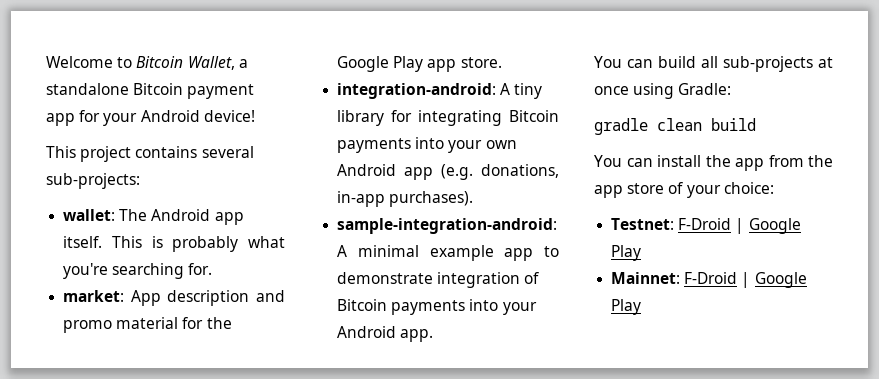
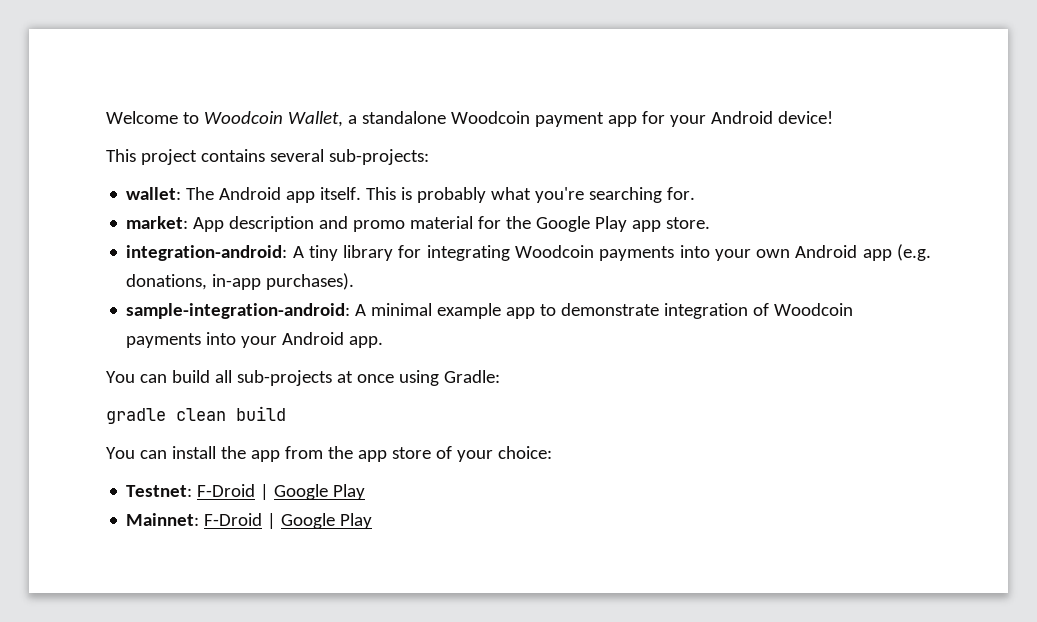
[136,56,184,68] Bitcoin -> [203,111,283,124] Woodcoin
[133,83,184,95] Bitcoin -> [450,111,530,124] Woodcoin
[509,110,559,122] Bitcoin -> [515,245,595,258] Woodcoin
[337,299,388,311] Bitcoin -> [774,303,854,316] Woodcoin

